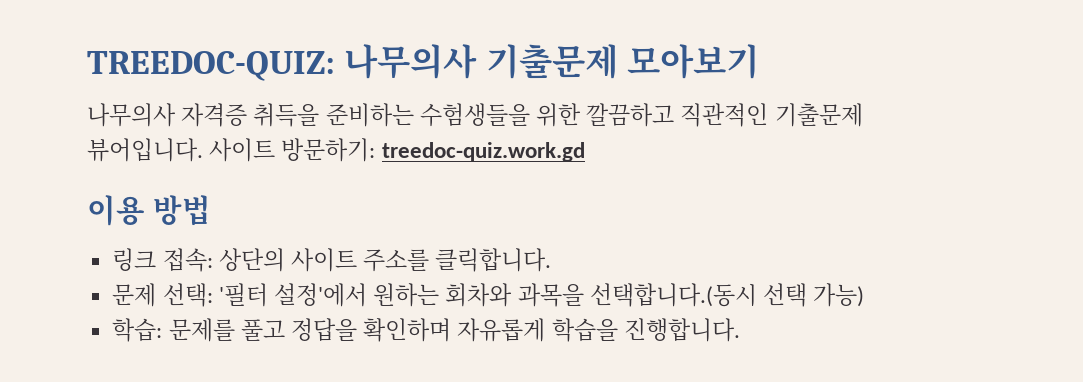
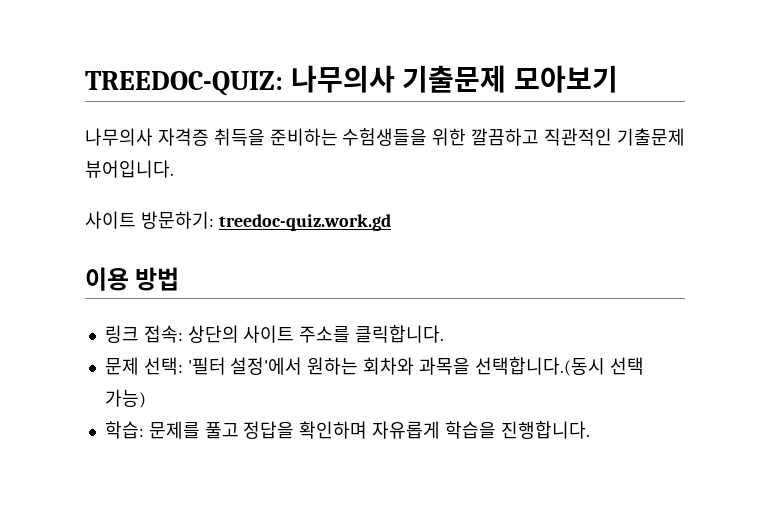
(203, 150) none -> (174, 169) //

